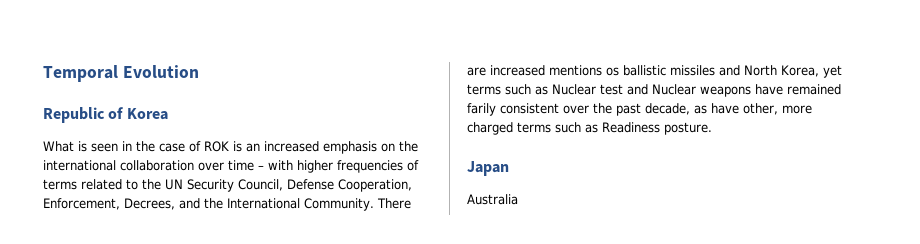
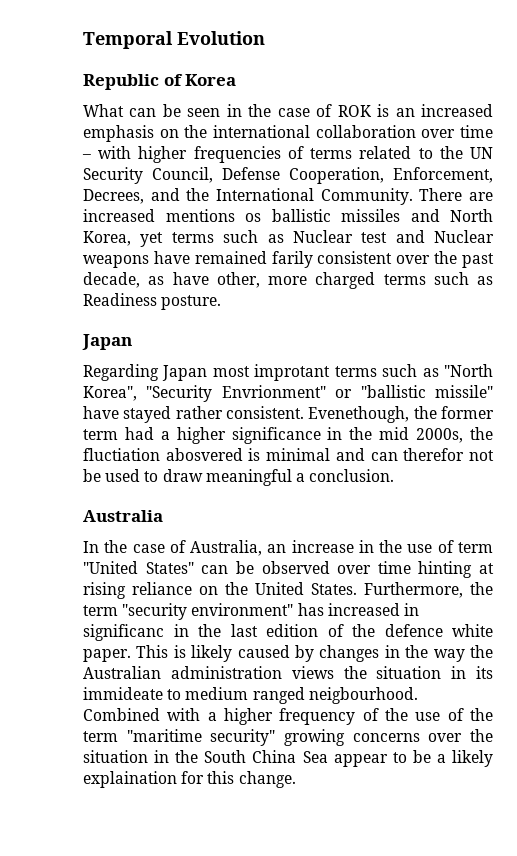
[78,141,87,152] is -> [129,104,181,117] can be
[467,194,518,205] Australia -> [83,364,493,381] [83,385,493,402] [83,406,494,423] [83,427,494,444] [83,448,495,461] [83,469,395,486] [83,510,163,522] [83,540,493,556] [83,561,494,578] [83,582,493,599] [83,603,419,620] [83,624,493,641] [83,645,493,662] [83,666,493,679] [83,687,418,704] [83,708,493,725] [83,729,494,746] [83,750,494,767] [83,771,296,788] Regarding Japan most improtant terms such as "North Korea", "Security Envrionment" or "ballistic missile" have stayed rather consistent. Evenethough, the former term had a higher significance in the mid 2000s, the fluctiation abosvered is minimal and can therefor not be used to draw meaningful a conclusion. // Australia // In the case of Australia, an increase in the use of term "United States" can be observed over time hinting at rising reliance on the United States. Furthermore, the term "security environment" has increased in significanc in the last edition of the defence white paper. This is likely caused by changes in the way the Australian administration views the situation in its immideate to medium ranged neigbourhood. Combined with a higher frequency of the use of the term "maritime security" growing concerns over the situation in the South China Sea appear to be a likely explaination for this change.

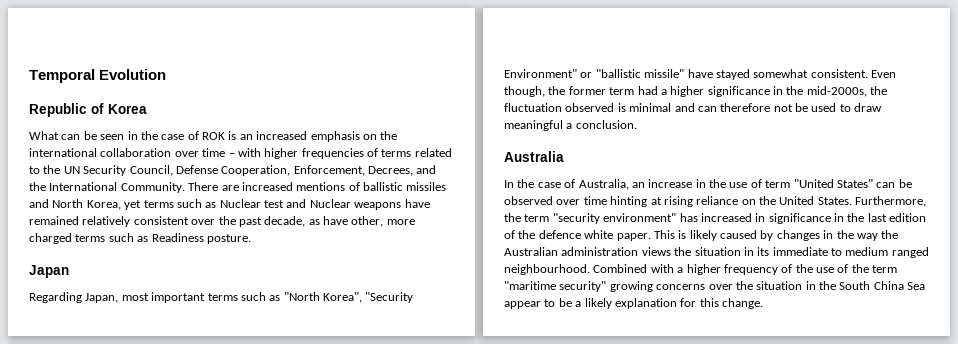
[245,213,261,222] os -> [348,182,360,191] of
[271,251,313,268] farily -> [82,216,131,227] relatively
[162,364,331,381] Japan most improtant -> [85,292,206,303] Japan, most important
[221,385,326,398] Envrionment" -> [504,69,577,78] Environment"
[175,406,410,423] rather consistent. Evenethough, -> [753,69,896,78] [504,86,545,97] somewhat consistent. Even though,
[379,427,494,443] [83,448,243,461] mid 2000s, the fluctiation abosvered -> [806,86,888,97] [504,103,615,112] mid-2000s, the fluctuation observed
[403,448,465,461] therefor -> [720,103,771,112] therefore
[83,624,164,641] significanc -> [768,213,831,224] significance
[83,687,163,700] immideate -> [772,247,828,256] immediate
[308,687,418,704] neigbourhood. -> [504,264,590,275] neighbourhood.
[83,771,177,788] explaination -> [614,298,677,309] explanation

